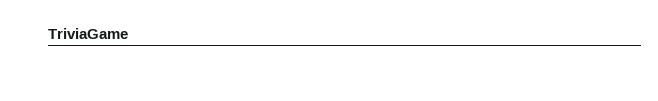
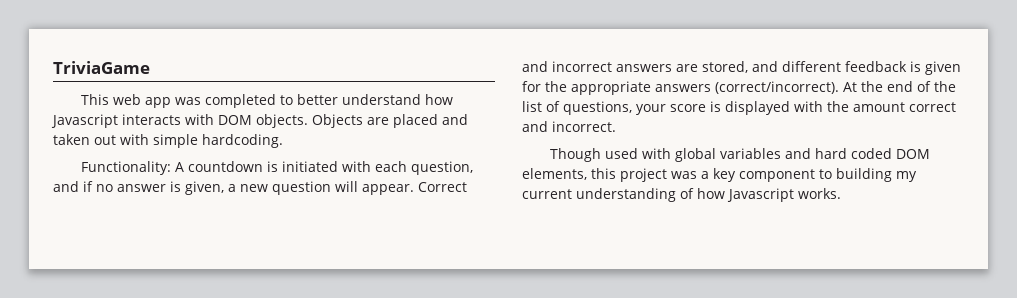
(128, 33) none -> [81,94,454,108] [51,114,468,128] [53,134,283,148] [81,161,474,175] [53,181,467,195] [522,61,961,75] [522,81,956,95] [522,101,956,115] [522,121,616,132] [550,148,931,162] [522,168,917,182] [522,188,841,202] // This web app was completed to better understand how Javascript interacts with DOM objects. Objects are placed and taken out with simple hardcoding. // Functionality: A countdown is initiated with each question, and if no answer is given, a new question will appear. Correct and incorrect answers are stored, and different feedback is given for the appropriate answers (correct/incorrect). At the end of the list of questions, your score is displayed with the amount correct and incorrect. // Though used with global variables and hard coded DOM elements, this project was a key component to building my current understanding of how Javascript works.

